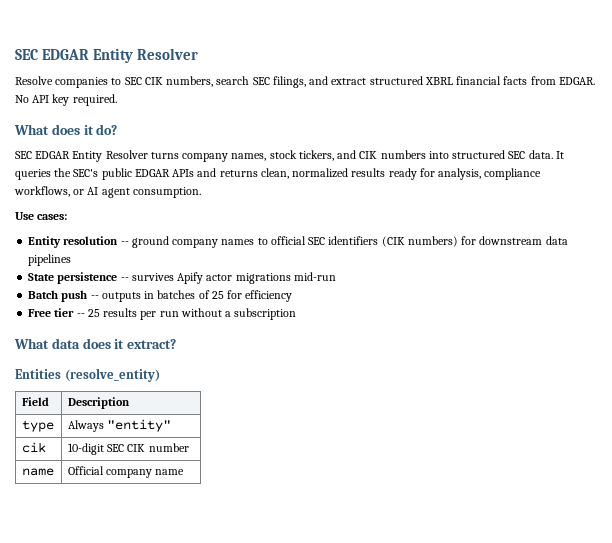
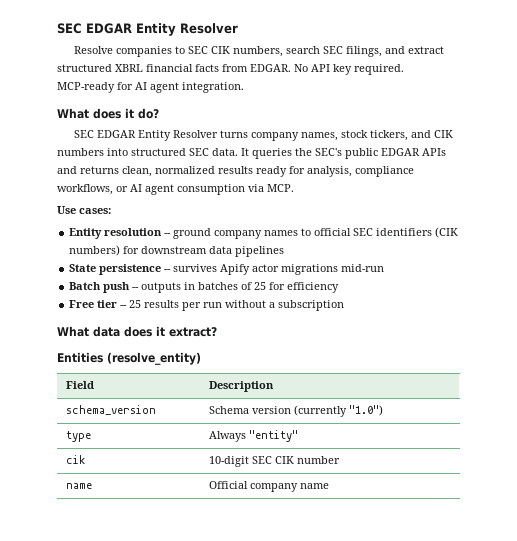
(117, 100) none -> [57,82,244,93] MCP-ready for AI agent integration.
[132,187,201,198] consumption. -> [177,184,294,195] consumption via MCP.
(130, 403) none -> [65,405,156,415] [208,405,383,417] // schema_version | Schema version (currently "1.0")

